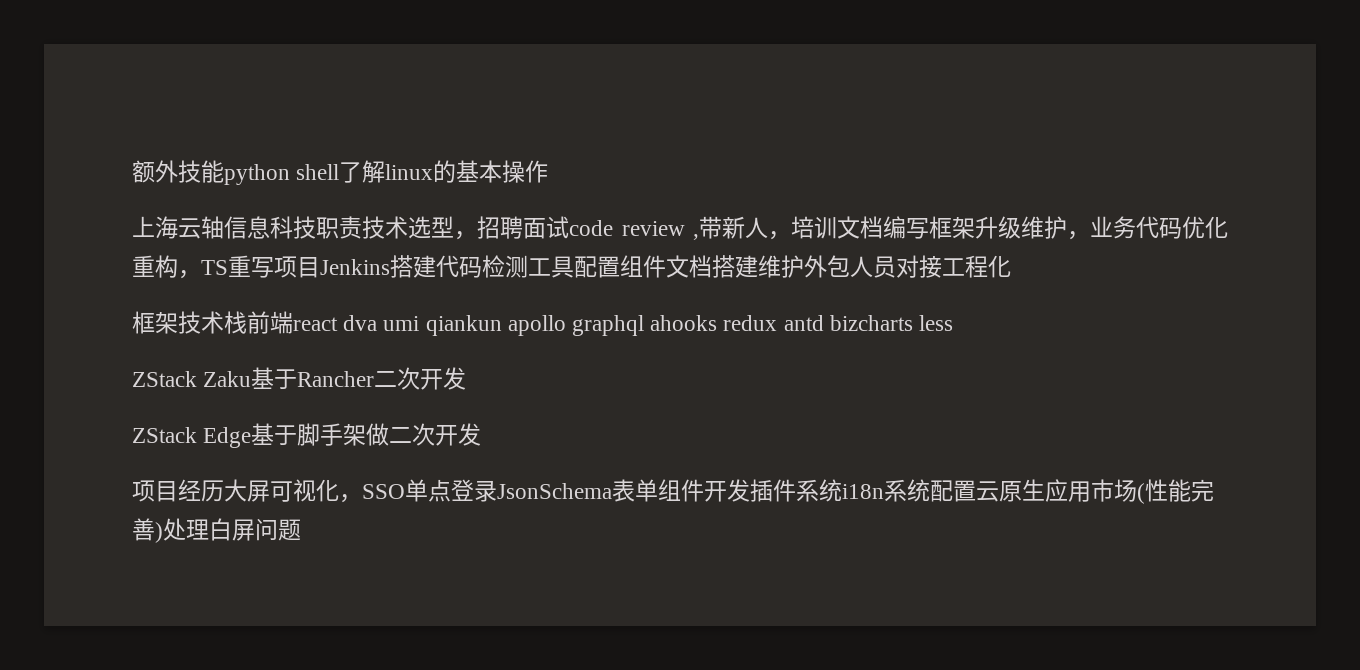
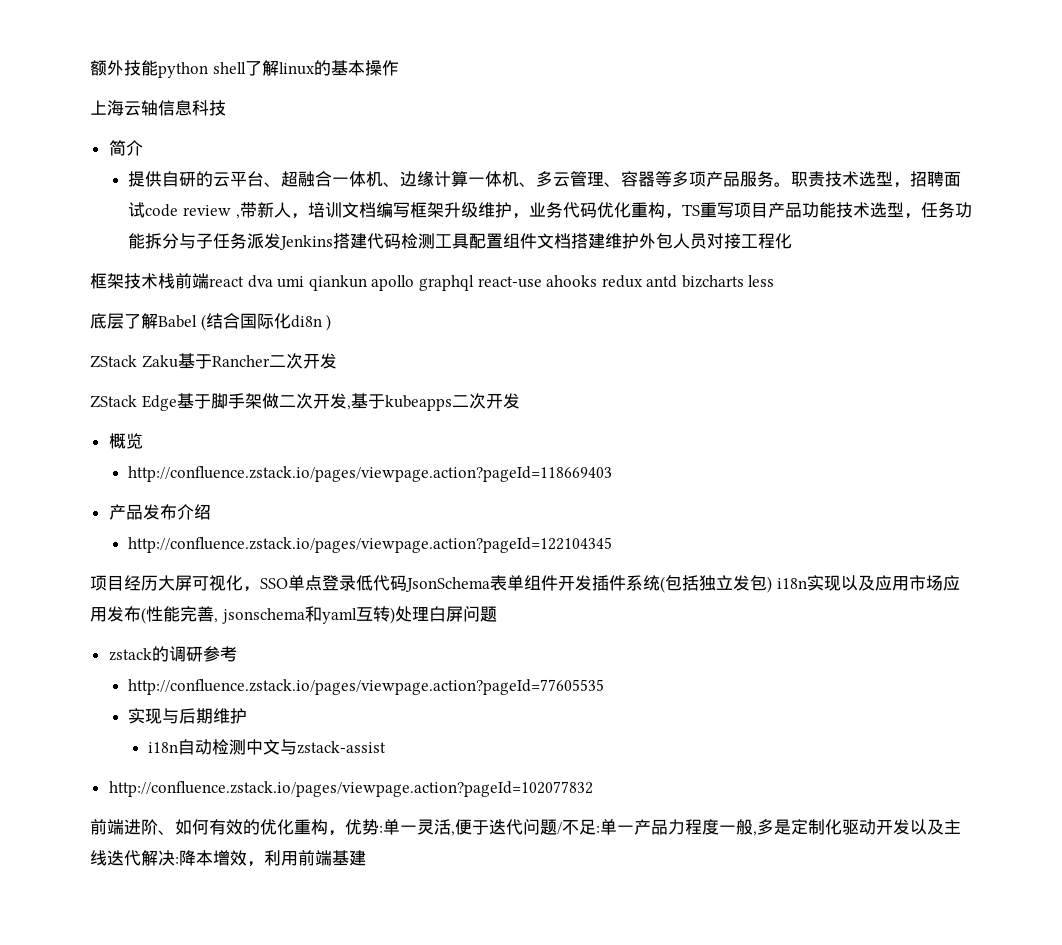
(316, 227) none -> [108,140,143,156] [128,171,792,187] // 简介 // 提供自研的云平台、超融合一体机、边缘计算一体机、多云管理、容器等多项产品服务。
(320, 267) none -> [767,202,972,219] [128,233,282,249] 产品功能技术选型，任务功能拆分与子任务派发
(645, 325) none -> [477,276,542,288] react-use
(954, 323) none -> [90,313,332,331] // 底层了解Babel (结合国际化di8n )
(482, 434) none -> [346,393,520,411] [108,433,143,449] [128,466,613,482] [108,504,211,520] [128,537,613,553] ,基于kubeapps二次开发 // 概览 // http://confluence.zstack.io/pages/viewpage.action?pageId=118669403 // 产品发布介绍 // http://confluence.zstack.io/pages/viewpage.action?pageId=122104345
(497, 491) none -> [356,575,407,591] 低代码
[842,479,1214,504] [132,518,301,543] i18n系统配置云原生应用市场(性能完善)处理白屏问题 -> [660,575,960,593] [90,606,497,624] [108,646,237,662] [128,679,605,695] [128,708,248,724] [148,739,387,755] [108,781,593,797] [90,819,961,836] [90,850,366,867] (包括独立发包) i18n实现以及应用市场应用发布(性能完善, jsonschema和yaml互转)处理白屏问题 // zstack的调研参考 // http://confluence.zstack.io/pages/viewpage.action?pageId=77605535 // 实现与后期维护 // i18n自动检测中文与zstack-assist // http://confluence.zstack.io/pages/viewpage.action?pageId=102077832 // 前端进阶、如何有效的优化重构，优势:单一灵活,便于迭代问题/不足:单一产品力程度一般,多是定制化驱动开发以及主线迭代解决:降本增效，利用前端基建

